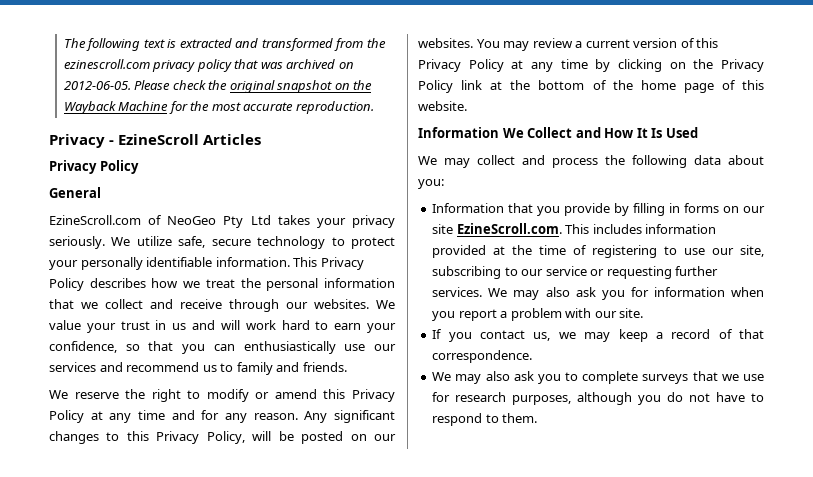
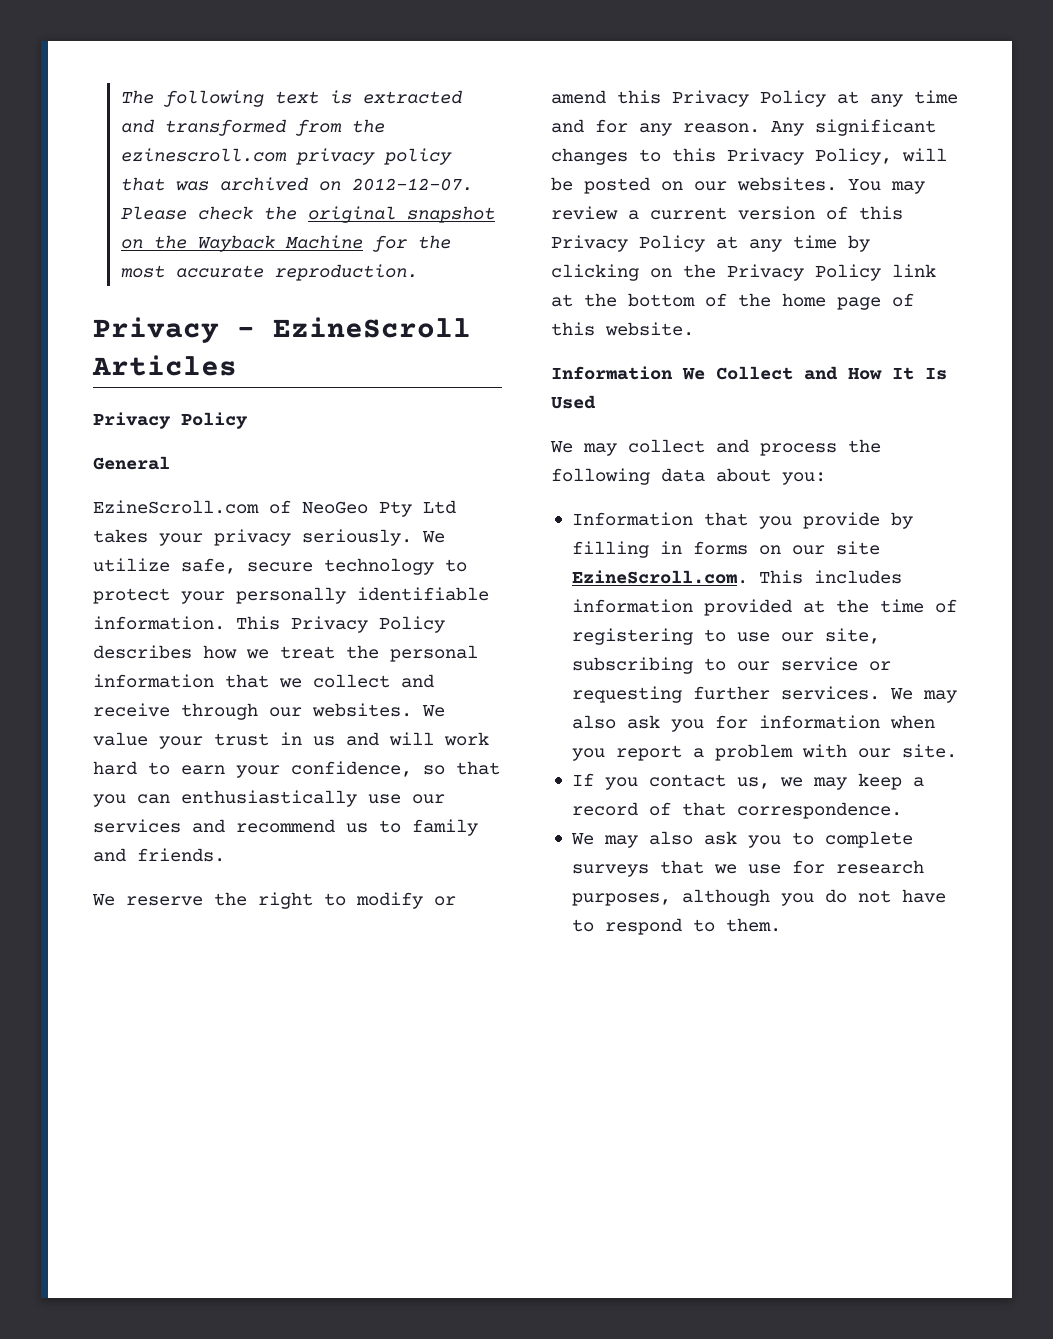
[63,81,131,90] 2012-06-05. -> [351,178,473,191] 2012-12-07.

